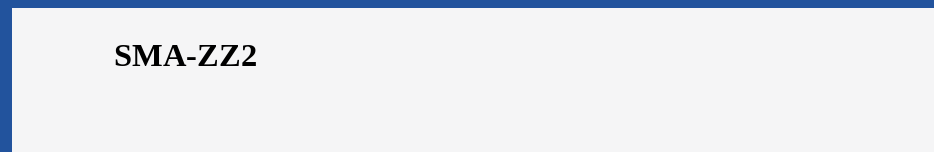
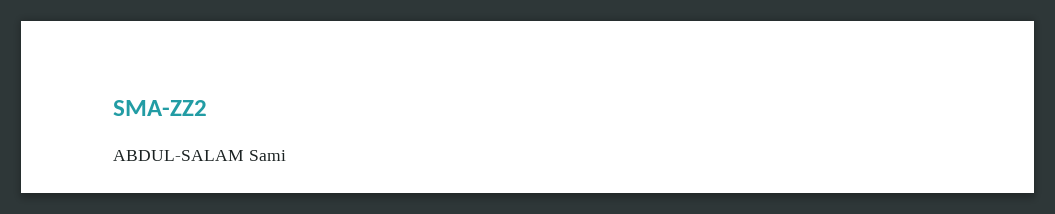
(257, 55) none -> [113,150,286,161] // ABDUL-SALAM Sami

